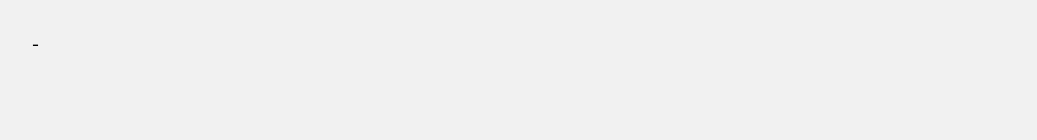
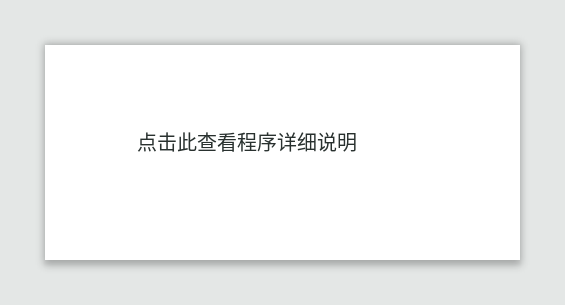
[32,44,39,50] - -> [137,132,357,152] 点击此查看程序详细说明

